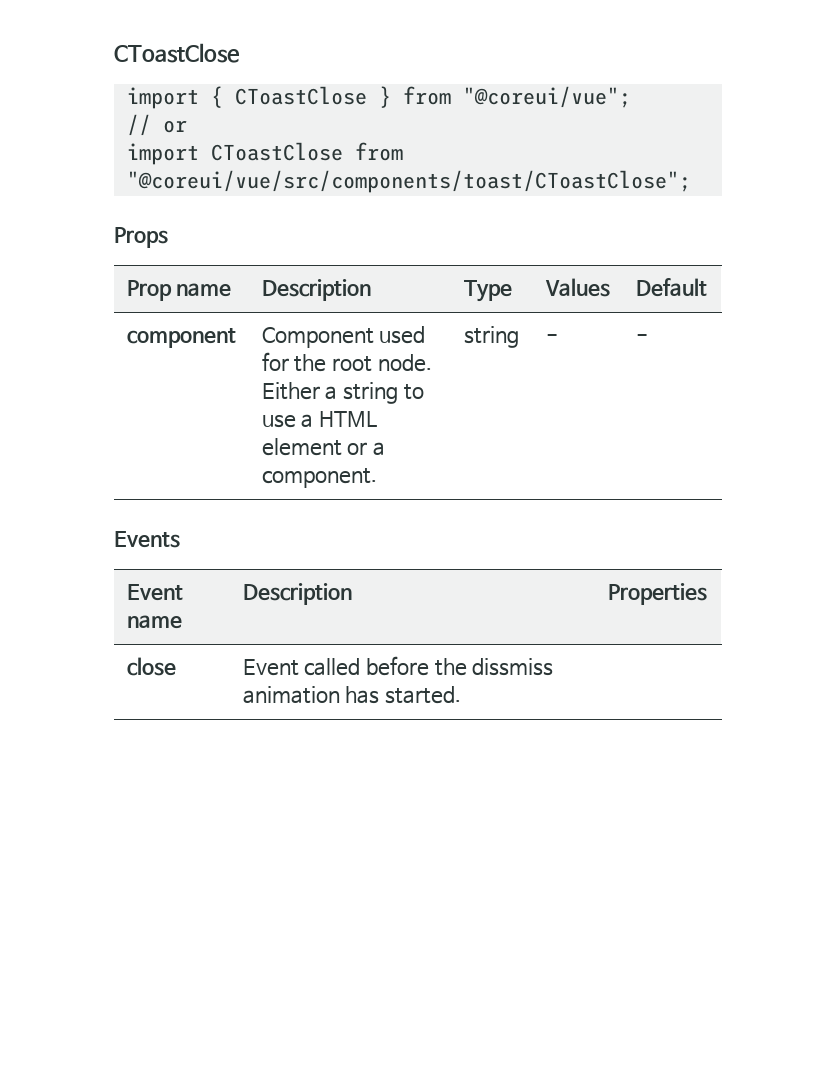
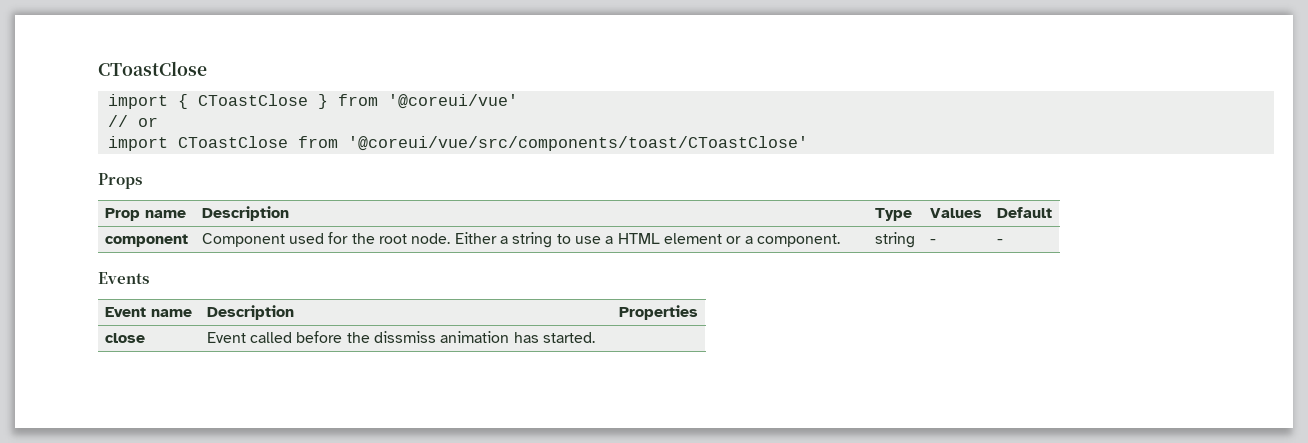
[462,86,631,108] "@coreui/vue"; -> [387,94,518,109] '@coreui/vue'
[126,170,691,193] "@coreui/vue/src/components/toast/CToastClose"; -> [347,136,808,151] '@coreui/vue/src/components/toast/CToastClose'

